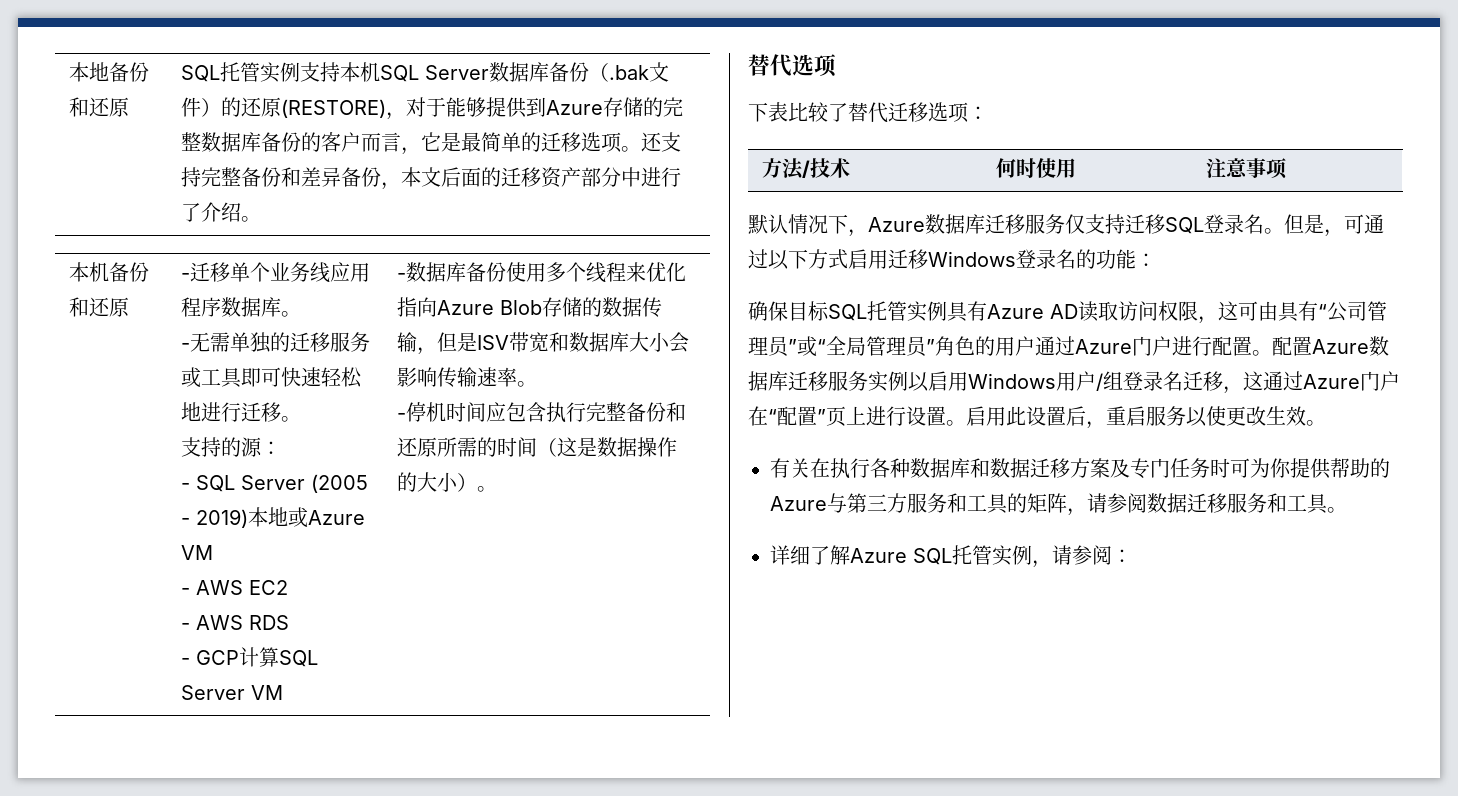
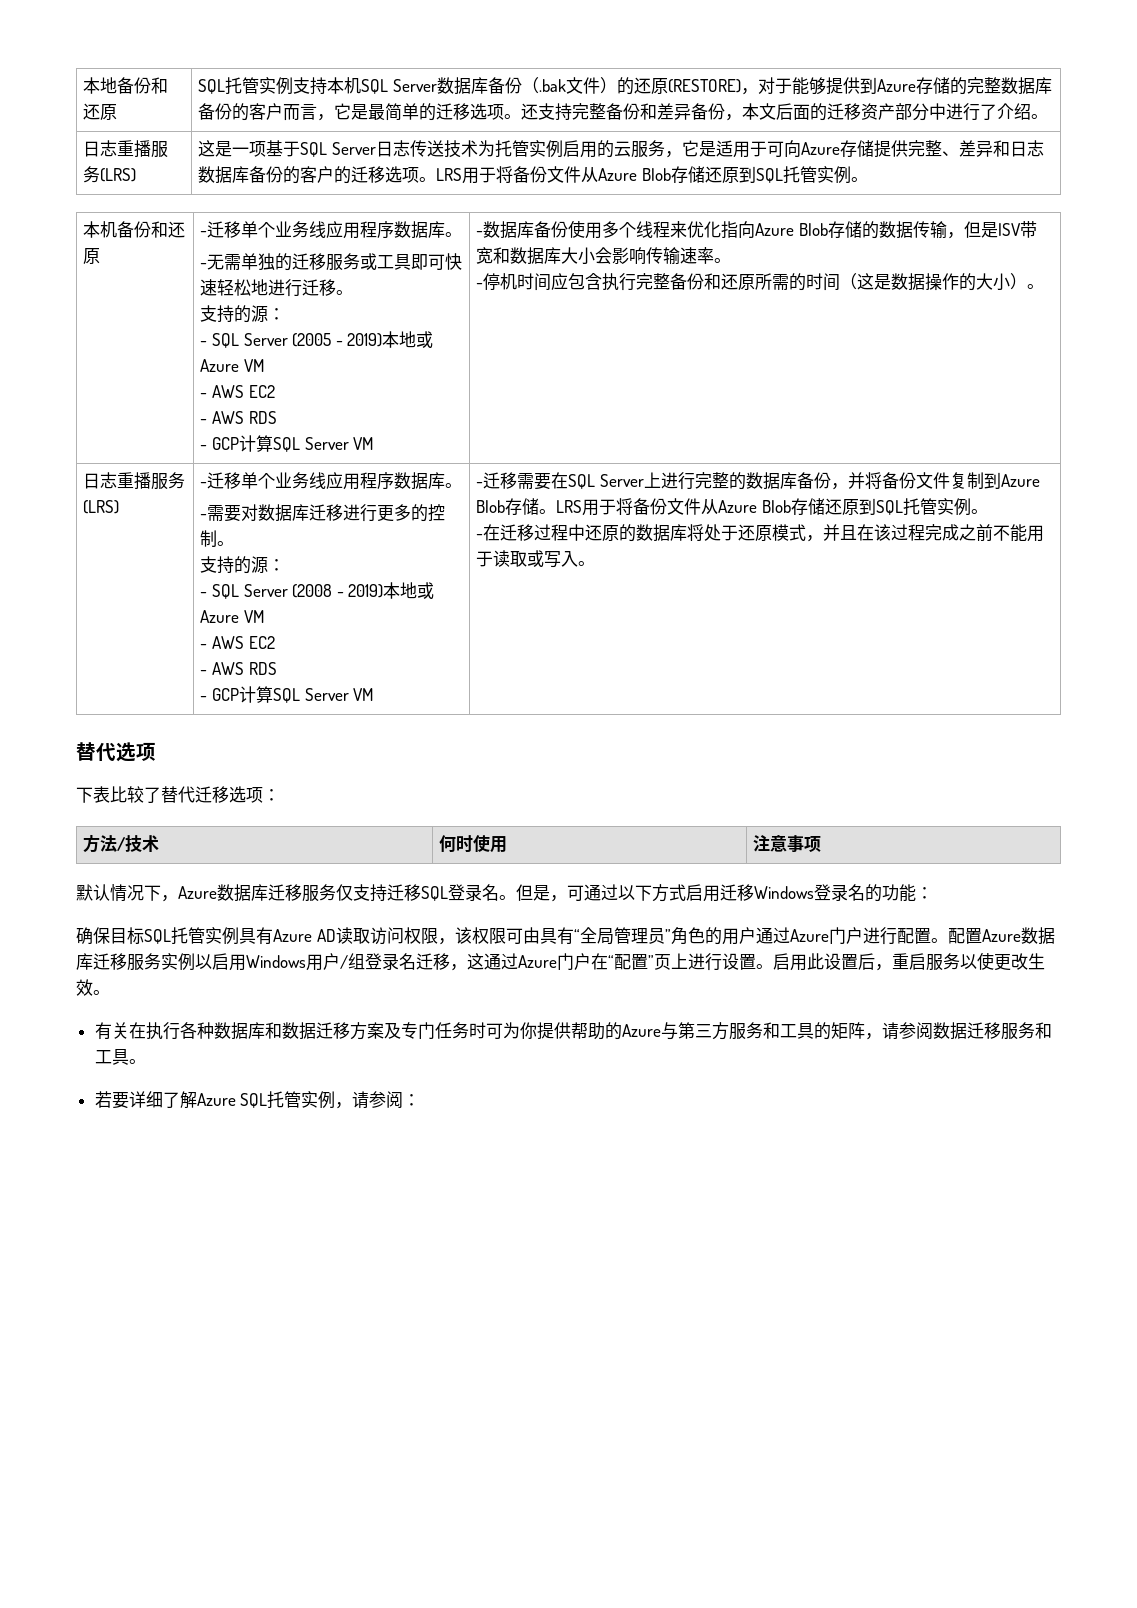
(261, 219) none -> [83,140,169,158] [83,166,137,183] [198,140,1044,158] [198,166,868,184] // 日志重播服务(LRS) | 这是一项基于SQL Server日志传送技术为托管实例启用的云服务，它是适用于可向Azure存储提供完整、差异和日志数据库备份的客户的迁移选项。LRS用于将备份文件从Azure Blob存储还原到SQL托管实例。
(497, 489) none -> [83,472,186,490] [83,500,120,514] [200,472,463,490] [200,504,446,522] [200,530,235,547] [200,556,286,574] [200,582,435,599] [200,610,264,623] [200,636,275,649] [200,662,277,675] [200,686,374,703] [476,472,1040,490] [476,498,988,516] [476,524,1045,542] [476,550,596,568] // 日志重播服务(LRS) | -迁移单个业务线应用程序数据库。 // -需要对数据库迁移进行更多的控制。 // 支持的源： // - SQL Server (2008 - 2019)本地或Azure VM // - AWS EC2 // - AWS RDS // - GCP计算SQL Server VM | -迁移需要在SQL Server上进行完整的数据库备份，并将备份文件复制到Azure Blob存储。LRS用于将备份文件从Azure Blob存储还原到SQL托管实例。 // -在迁移过程中还原的数据库将处于还原模式，并且在该过程完成之前不能用于读取或写入。
[1218,301,1238,321] 这 -> [454,927,506,944] 该权限
[1327,301,1387,322] [748,336,826,357] 公司管理员”或“ -> (580, 935) none
(1347, 510) none -> [94,1091,129,1109] 若要

